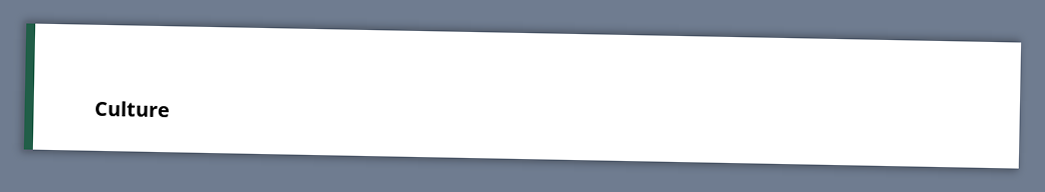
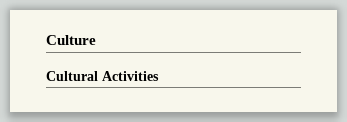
(170, 109) none -> [46,71,159,81] // Cultural Activities

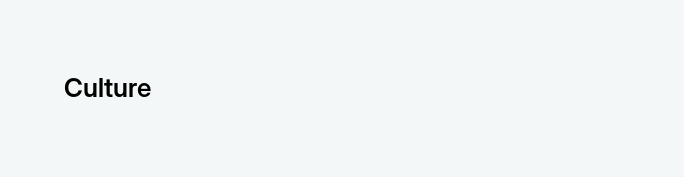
[46,71,159,81] // Cultural Activities -> (151, 87) none

